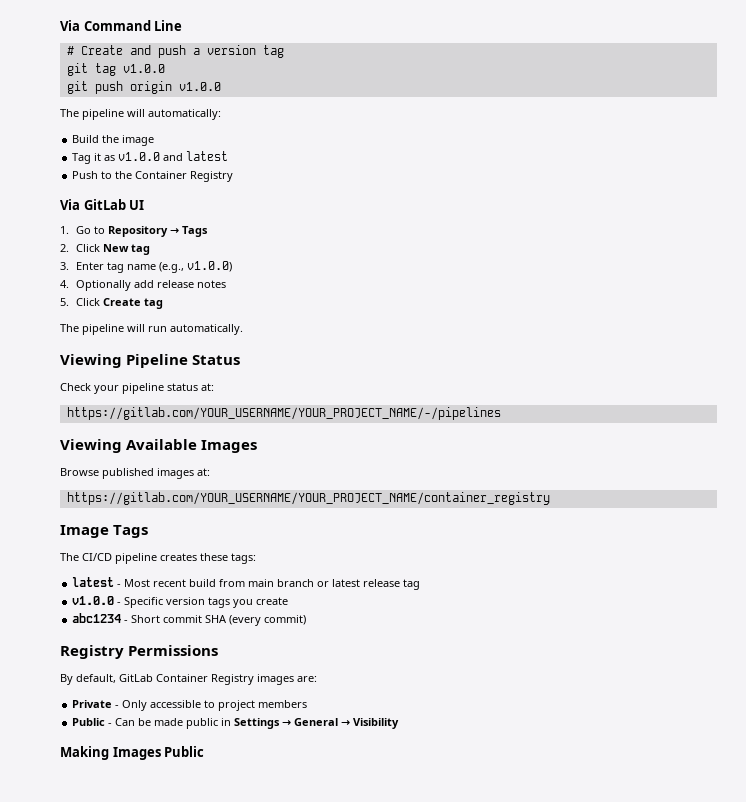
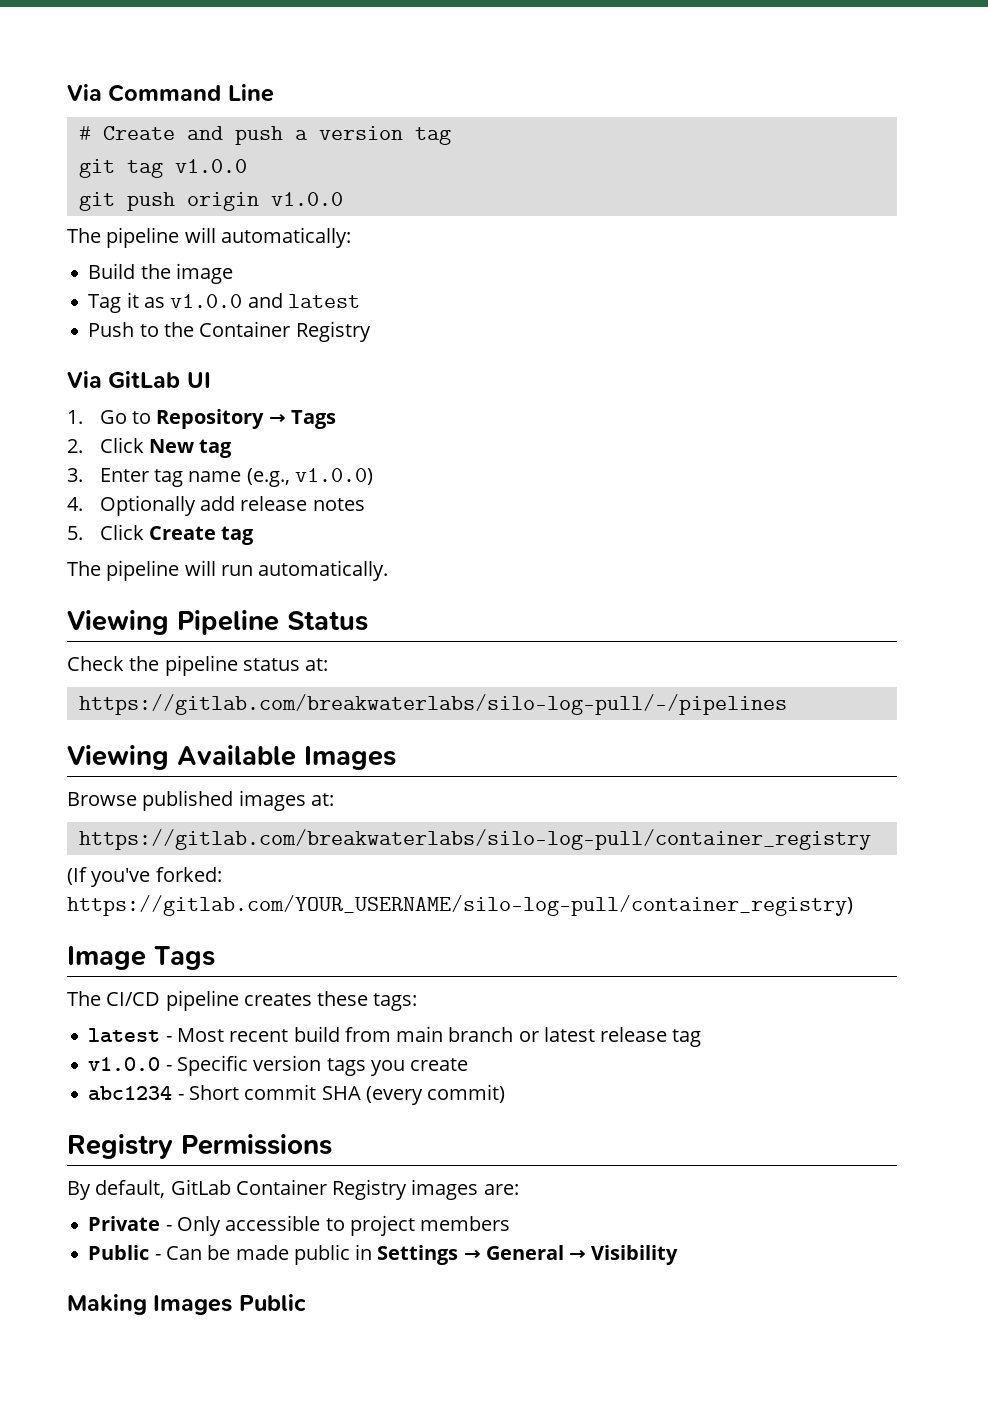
[94,385,119,394] your -> [129,656,160,671] the
[66,407,501,420] https://gitlab.com/YOUR_USERNAME/YOUR_PROJECT_NAME/-/pipelines -> [78,694,787,715] https://gitlab.com/breakwaterlabs/silo-log-pull/-/pipelines
[66,492,550,505] https://gitlab.com/YOUR_USERNAME/YOUR_PROJECT_NAME/container_registry -> [78,829,871,850] [67,867,222,887] [67,895,853,916] https://gitlab.com/breakwaterlabs/silo-log-pull/container_registry // (If you've forked: https://gitlab.com/YOUR_USERNAME/silo-log-pull/container_registry)

